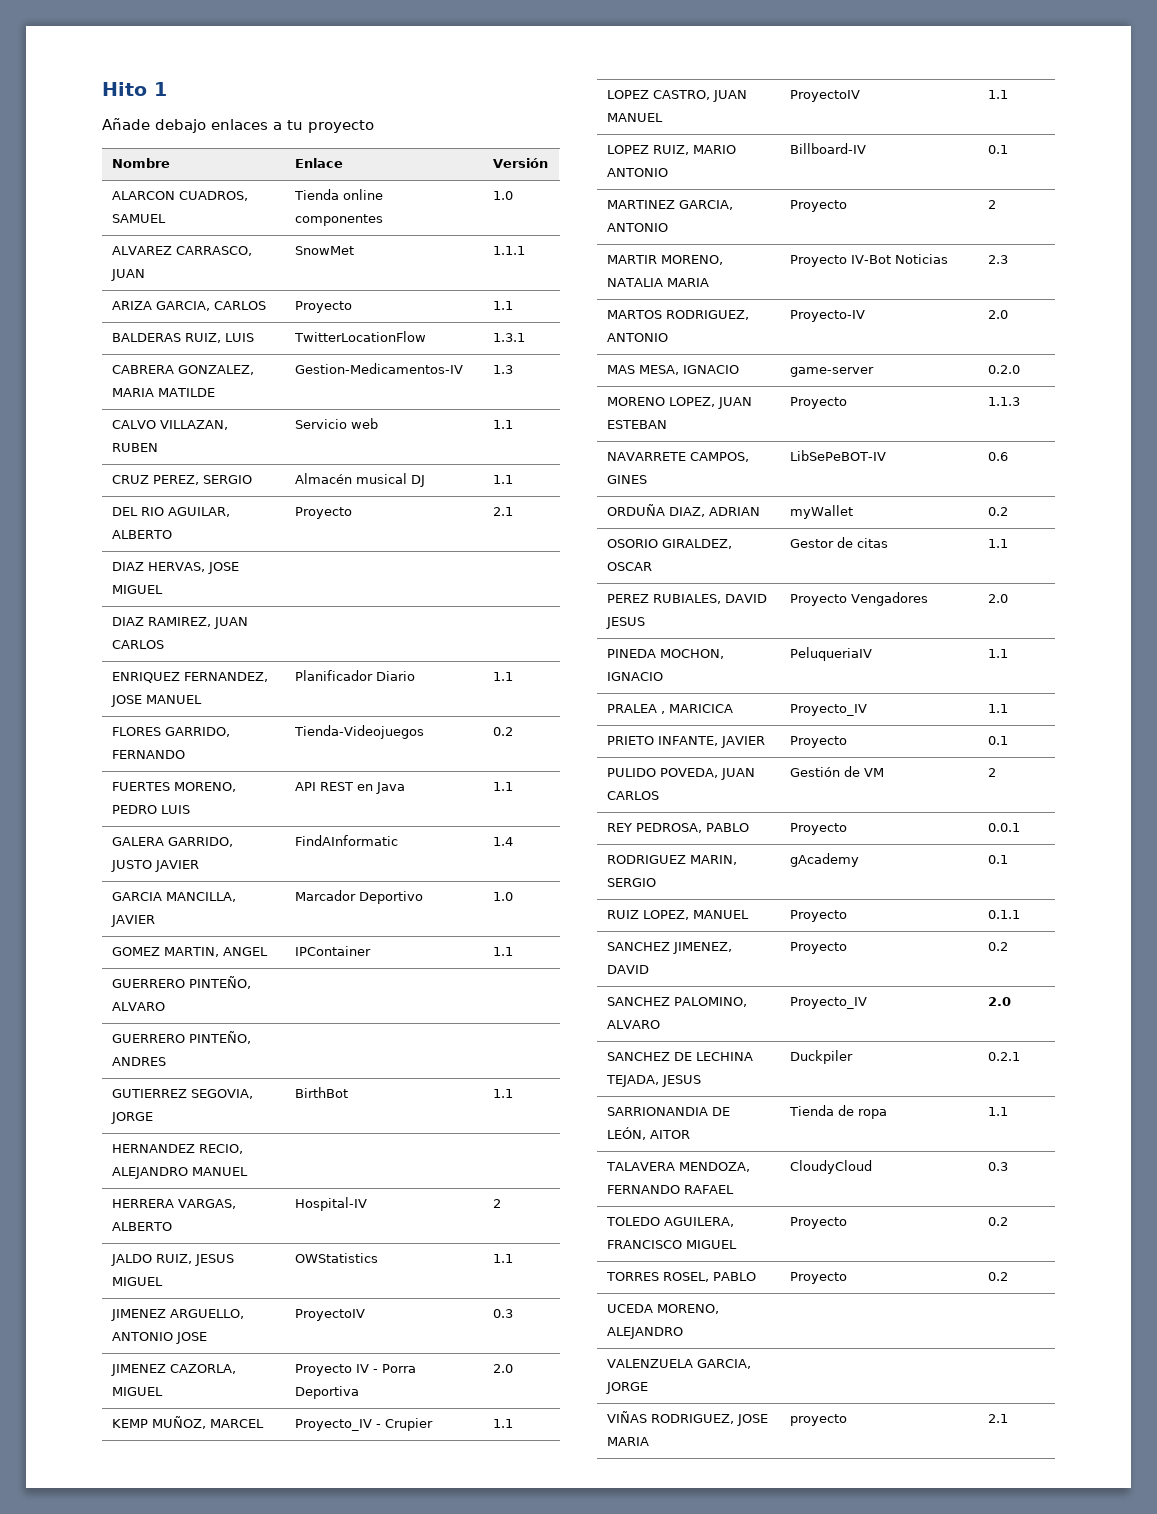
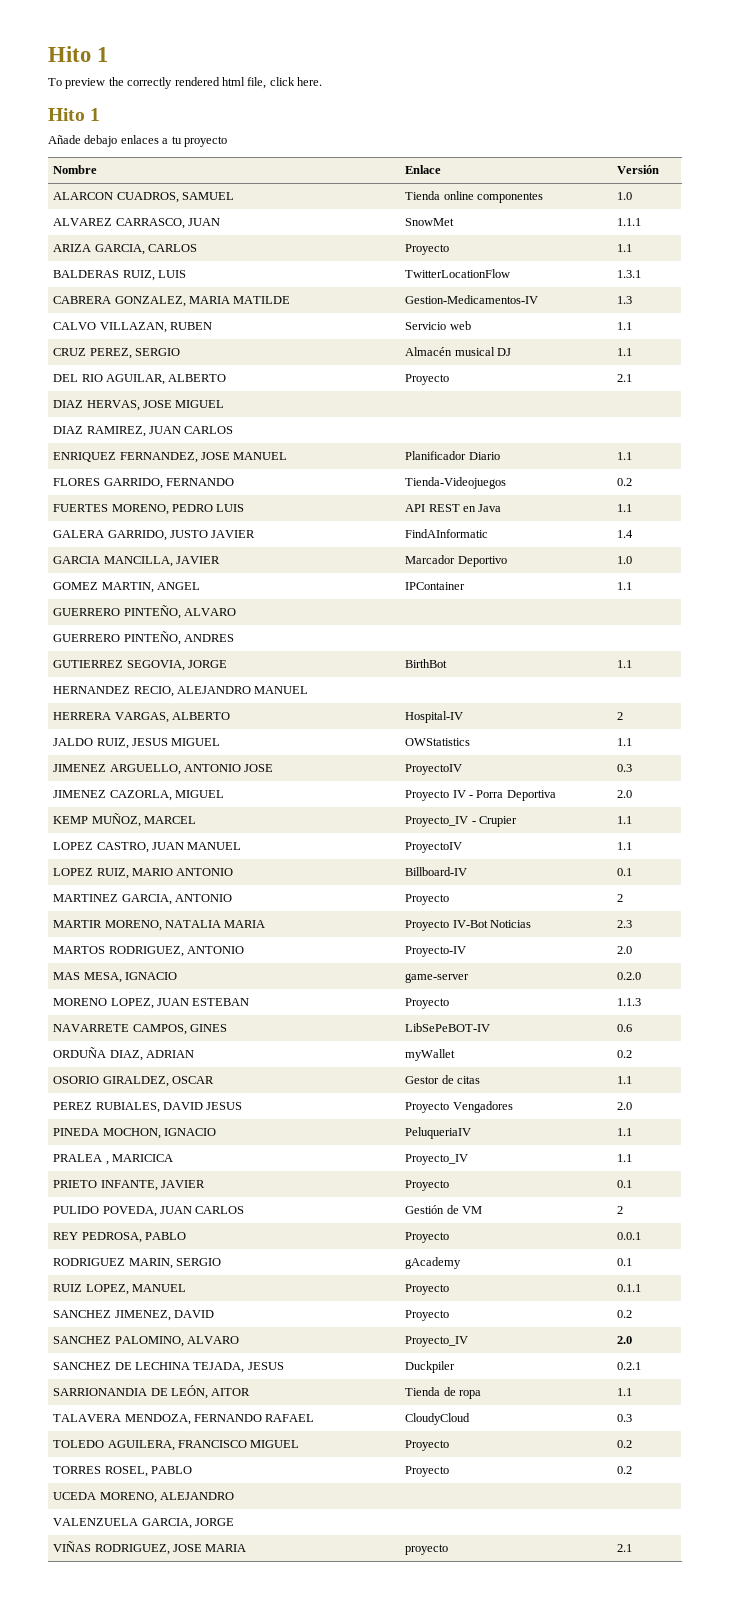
[102,82,167,96] Hito 1 -> [48,46,109,62] [48,77,322,89] [48,108,101,121] Hito 1 // To preview the correctly rendered html file, click here. // Hito 1

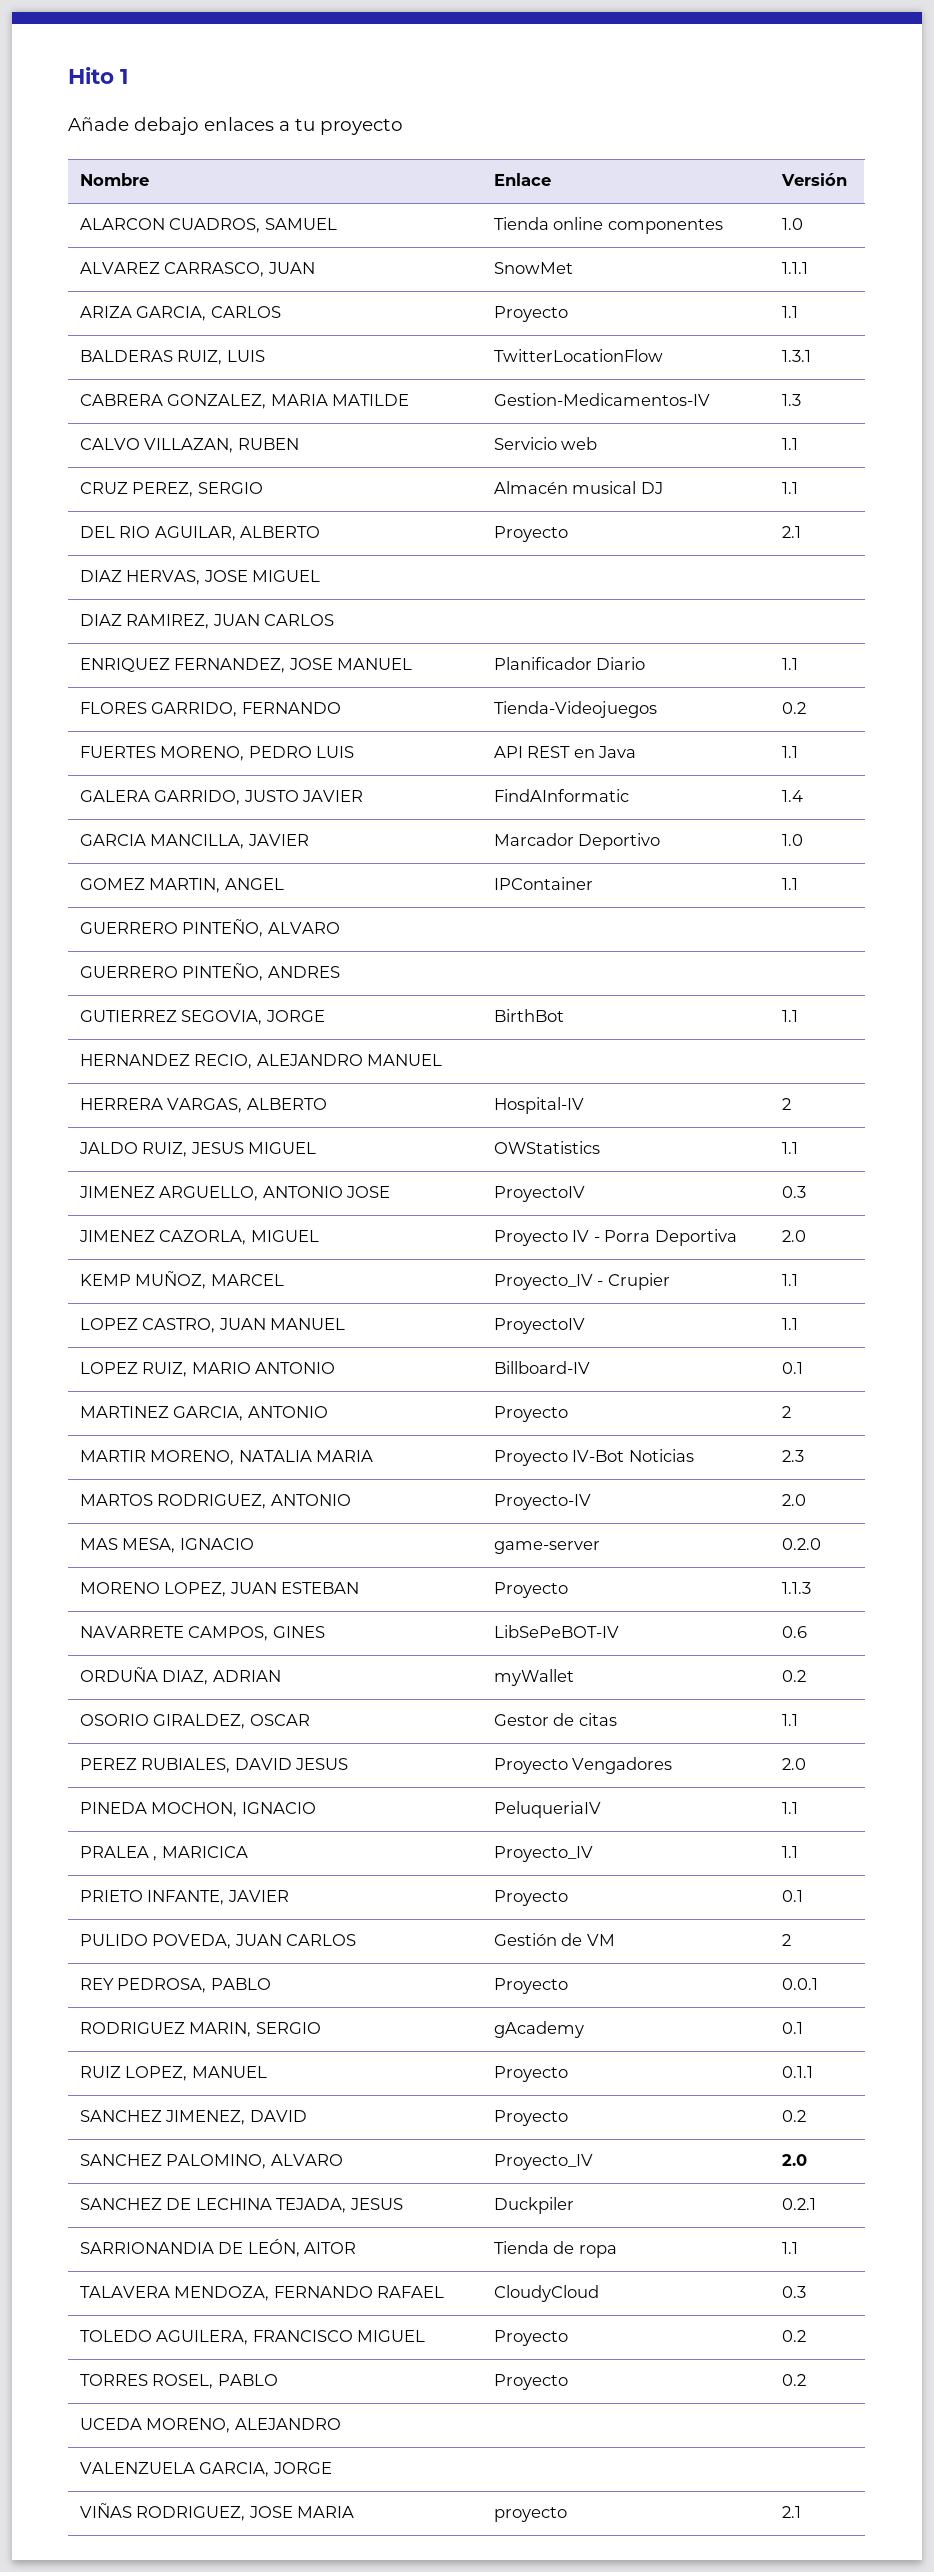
[48,46,109,62] [48,77,322,89] [48,108,101,121] Hito 1 // To preview the correctly rendered html file, click here. // Hito 1 -> [68,67,128,84] Hito 1

